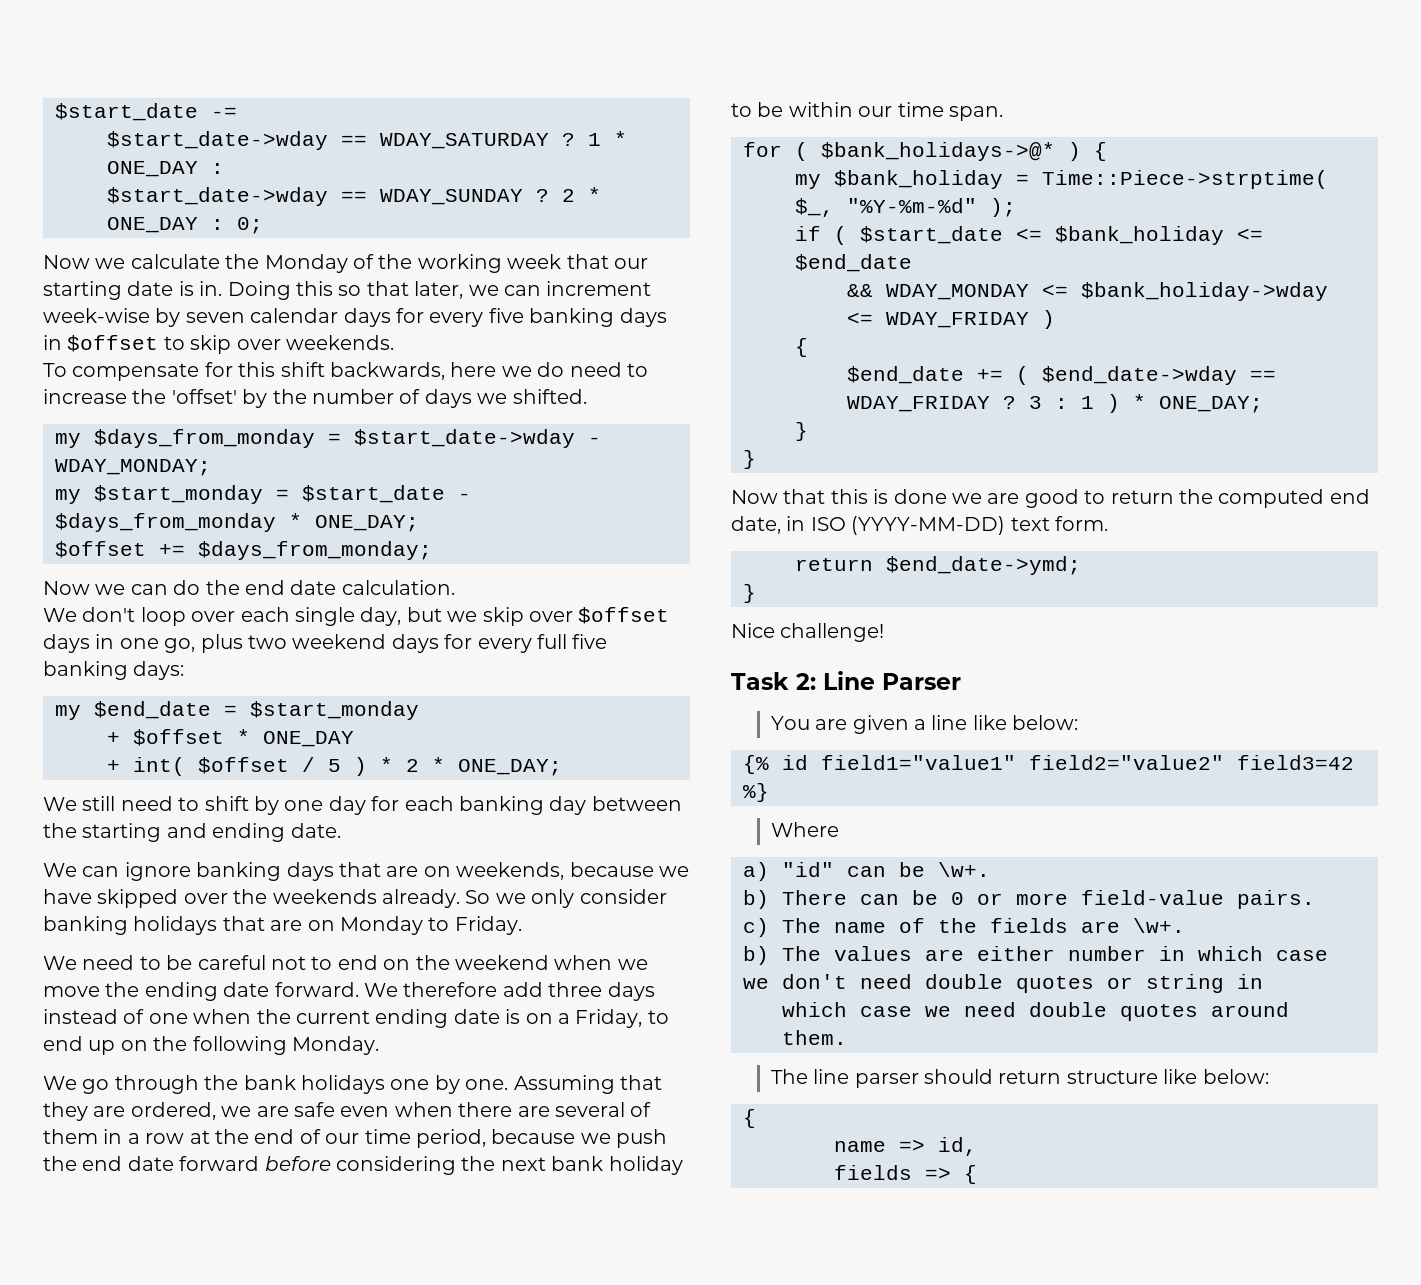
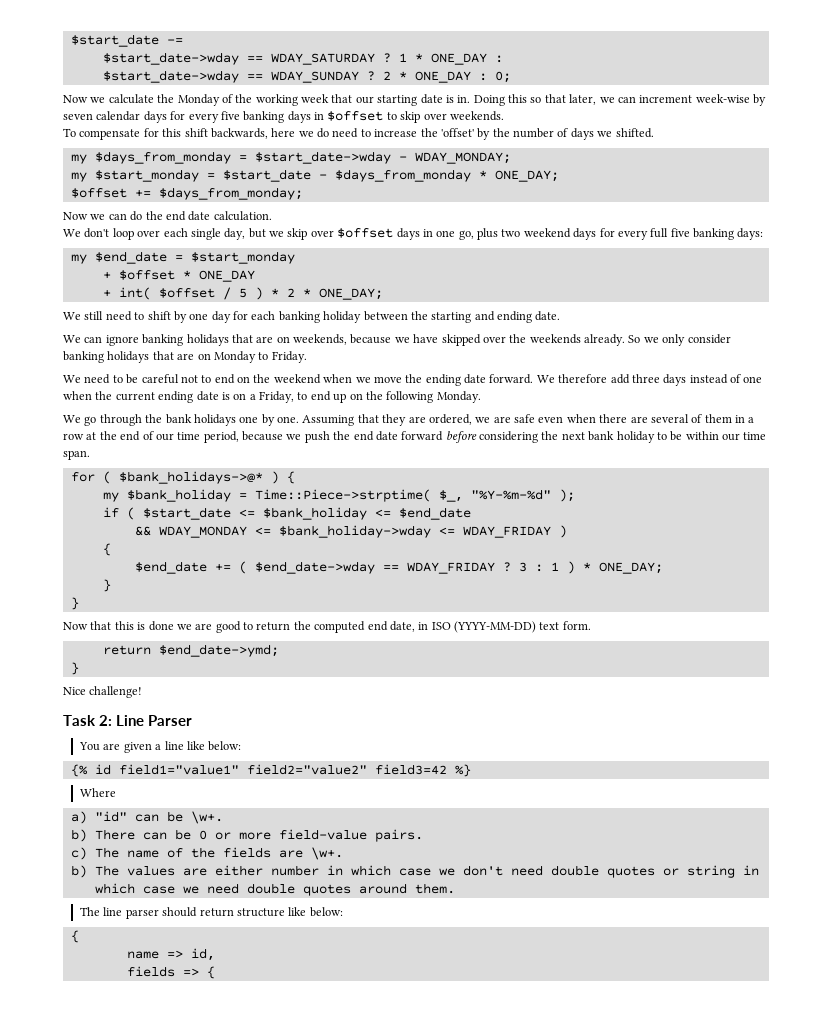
[549,796,587,815] day -> [323,311,362,323] holiday
[286,862,334,881] days -> [186,334,229,346] holidays

